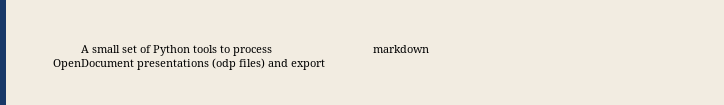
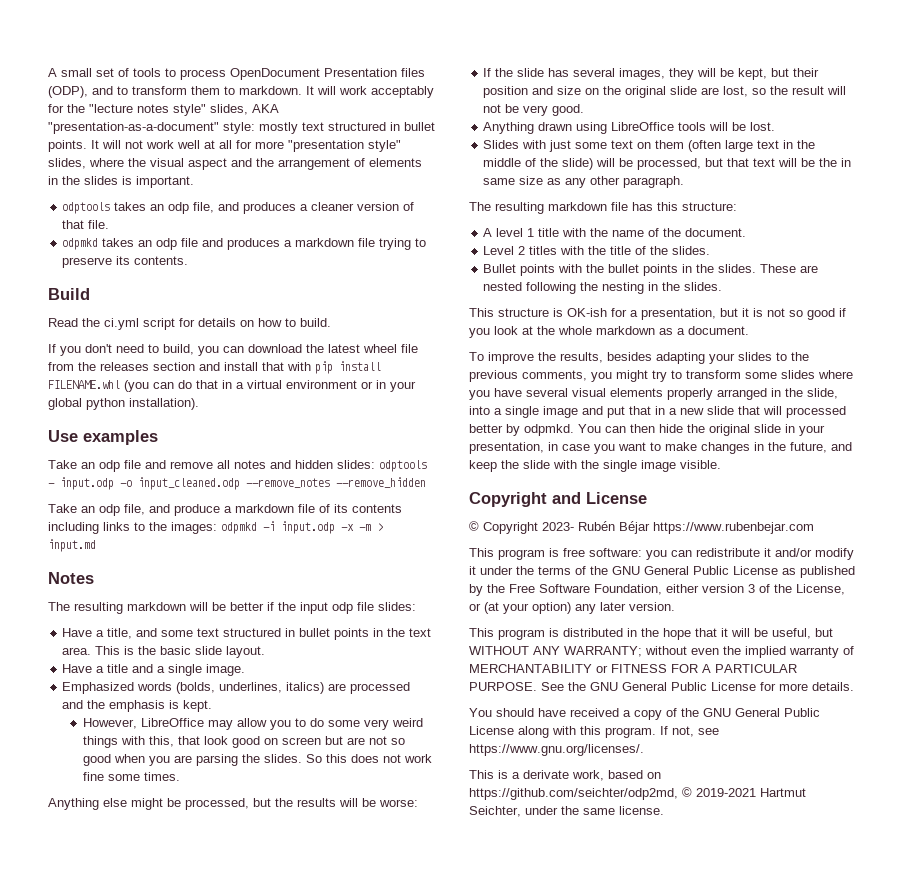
[152,45,190,56] Python -> (129, 72) none
[137,58,325,70] [373,45,429,53] presentations (odp files) and export markdown -> [324,68,425,77] [48,86,434,98] [48,104,279,116] [48,122,435,134] [48,140,401,152] [48,158,422,170] [48,176,194,188] [62,202,415,214] [62,220,110,229] [62,238,427,250] [62,256,189,268] [48,288,90,300] [48,318,331,330] [48,344,418,356] [48,361,381,374] [48,380,416,392] [48,398,199,410] [48,430,158,445] [48,460,427,472] [48,477,426,490] [48,504,402,516] [48,521,383,534] [48,539,96,552] [48,572,94,584] [48,602,416,614] [62,628,432,640] [62,646,266,658] [62,664,246,676] [62,682,411,694] [62,700,213,712] [83,718,424,730] [83,736,406,748] [83,754,433,766] [83,772,181,781] [48,798,418,810] [483,68,820,80] [483,86,847,98] [483,104,585,116] [483,122,776,134] [483,140,816,152] [483,158,852,170] [483,176,685,188] [469,202,737,214] [483,228,747,237] [483,246,711,255] [483,264,819,276] [483,282,723,294] [469,308,846,320] [469,326,749,338] [469,352,809,364] [469,370,853,382] [469,388,838,400] [469,406,846,418] [469,424,825,436] [469,442,852,454] [469,460,721,472] [469,492,647,507] [469,521,814,534] [469,548,854,560] [469,566,855,578] [469,584,845,596] [469,602,675,614] [469,628,833,640] [469,646,854,658] [469,664,797,673] [469,682,854,691] [469,708,820,720] [469,726,719,738] [469,744,644,756] [469,770,661,781] [469,787,806,800] [469,806,664,817] Presentation files (ODP), and to transform them to markdown. It will work acceptably for the "lecture notes style" slides, AKA "presentation-as-a-document" style: mostly text structured in bullet points. It will not work well at all for more "presentation style" slides, where the visual aspect and the arrangement of elements in the slides is important. // odptools takes an odp file, and produces a cleaner version of that file. // odpmkd takes an odp file and produces a markdown file trying to preserve its contents. // Build // Read the ci.yml script for details on how to build. // If you don't need to build, you can download the latest wheel file from the releases section and install that with pip install FILENAME.whl (you can do that in a virtual environment or in your global python installation). // Use examples // Take an odp file and remove all notes and hidden slides: odptools - input.odp -o input_cleaned.odp --remove_notes --remove_hidden // Take an odp file, and produce a markdown file of its contents including links to the images: odpmkd -i input.odp -x -m > input.md // Notes // The resulting markdown will be better if the input odp file slides: // Have a title, and some text structured in bullet points in the text area. This is the basic slide layout. // Have a title and a single image. // Emphasized words (bolds, underlines, italics) are processed and the emphasis is kept. // However, LibreOffice may allow you to do some very weird things with this, that look good on screen but are not so good when you are parsing the slides. So this does not work fine some times. // Anything else might be processed, but the results will be worse: // If the slide has several images, they will be kept, but their position and size on the original slide are lost, so the result will not be very good. // Anything drawn using LibreOffice tools will be lost. // Slides with just some text on them (often large text in the middle of the slide) will be processed, but that text will be the in same size as any other paragraph. // The resulting markdown file has this structure: // A level 1 title with the name of the document. // Level 2 titles with the title of the slides. // Bullet points with the bullet points in the slides. These are nested following the nesting in the slides. // This structure is OK-ish for a presentation, but it is not so good if you look at the whole markdown as a document. // To improve the results, besides adapting your slides to the previous comments, you might try to transform some slides where you have several visual elements properly arranged in the slide, into a single image and put that in a new slide that will processed better by odpmkd. You can then hide the original slide in your presentation, in case you want to make changes in the future, and keep the slide with the single image visible. // Copyright and License // © Copyright 2023- Rubén Béjar https://www.rubenbejar.com // This program is free software: you can redistribute it and/or modify it under the terms of the GNU General Public License as published by the Free Software Foundation, either version 3 of the License, or (at your option) any later version. // This program is distributed in the hope that it will be useful, but WITHOUT ANY WARRANTY; without even the implied warranty of MERCHANTABILITY or FITNESS FOR A PARTICULAR PURPOSE. See the GNU General Public License for more details. // You should have received a copy of the GNU General Public License along with this program. If not, see https://www.gnu.org/licenses/. // This is a derivate work, based on https://github.com/seichter/odp2md, © 2019-2021 Hartmut Seichter, under the same license.

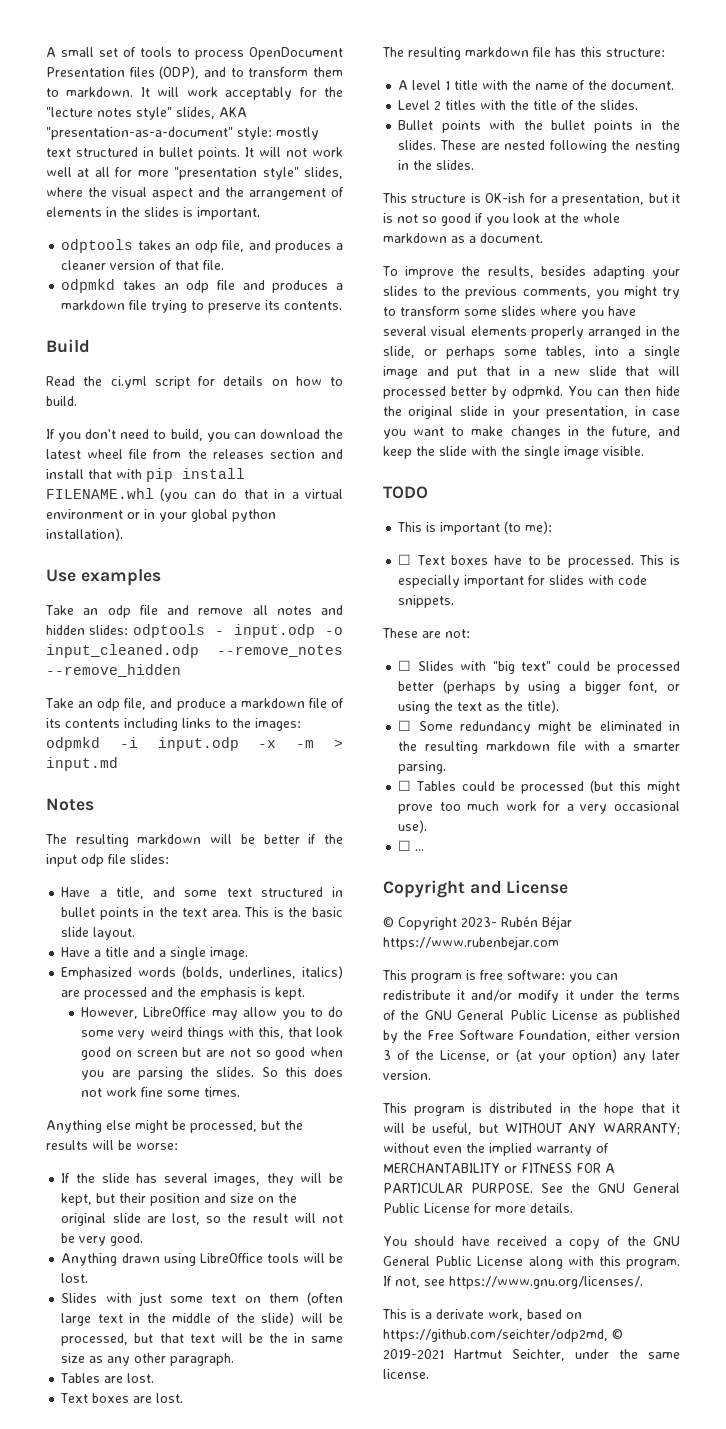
(685, 182) none -> [60,1373,155,1383] [60,1393,184,1403] // Tables are lost. // Text boxes are lost.
(838, 393) none -> [423,346,587,359] or perhaps some tables,
(721, 464) none -> [383,486,428,499] [397,521,553,535] [398,554,680,568] [398,575,648,588] [398,595,455,608] [382,628,470,638] [398,660,680,674] [398,680,680,694] [398,700,560,714] [398,720,680,734] [398,741,680,754] [398,761,447,774] [398,780,680,794] [398,801,680,814] [398,820,428,833] [398,840,425,851] // TODO // This is important (to me): // ☐ Text boxes have to be processed. This is especially important for slides with code snippets. // These are not: // ☐ Slides with "big text" could be processed better (perhaps by using a bigger font, or using the text as the title). // ☐ Some redundancy might be eliminated in the resulting markdown file with a smarter parsing. // ☐ Tables could be processed (but this might prove too much work for a very occasional use). // ☐ ...

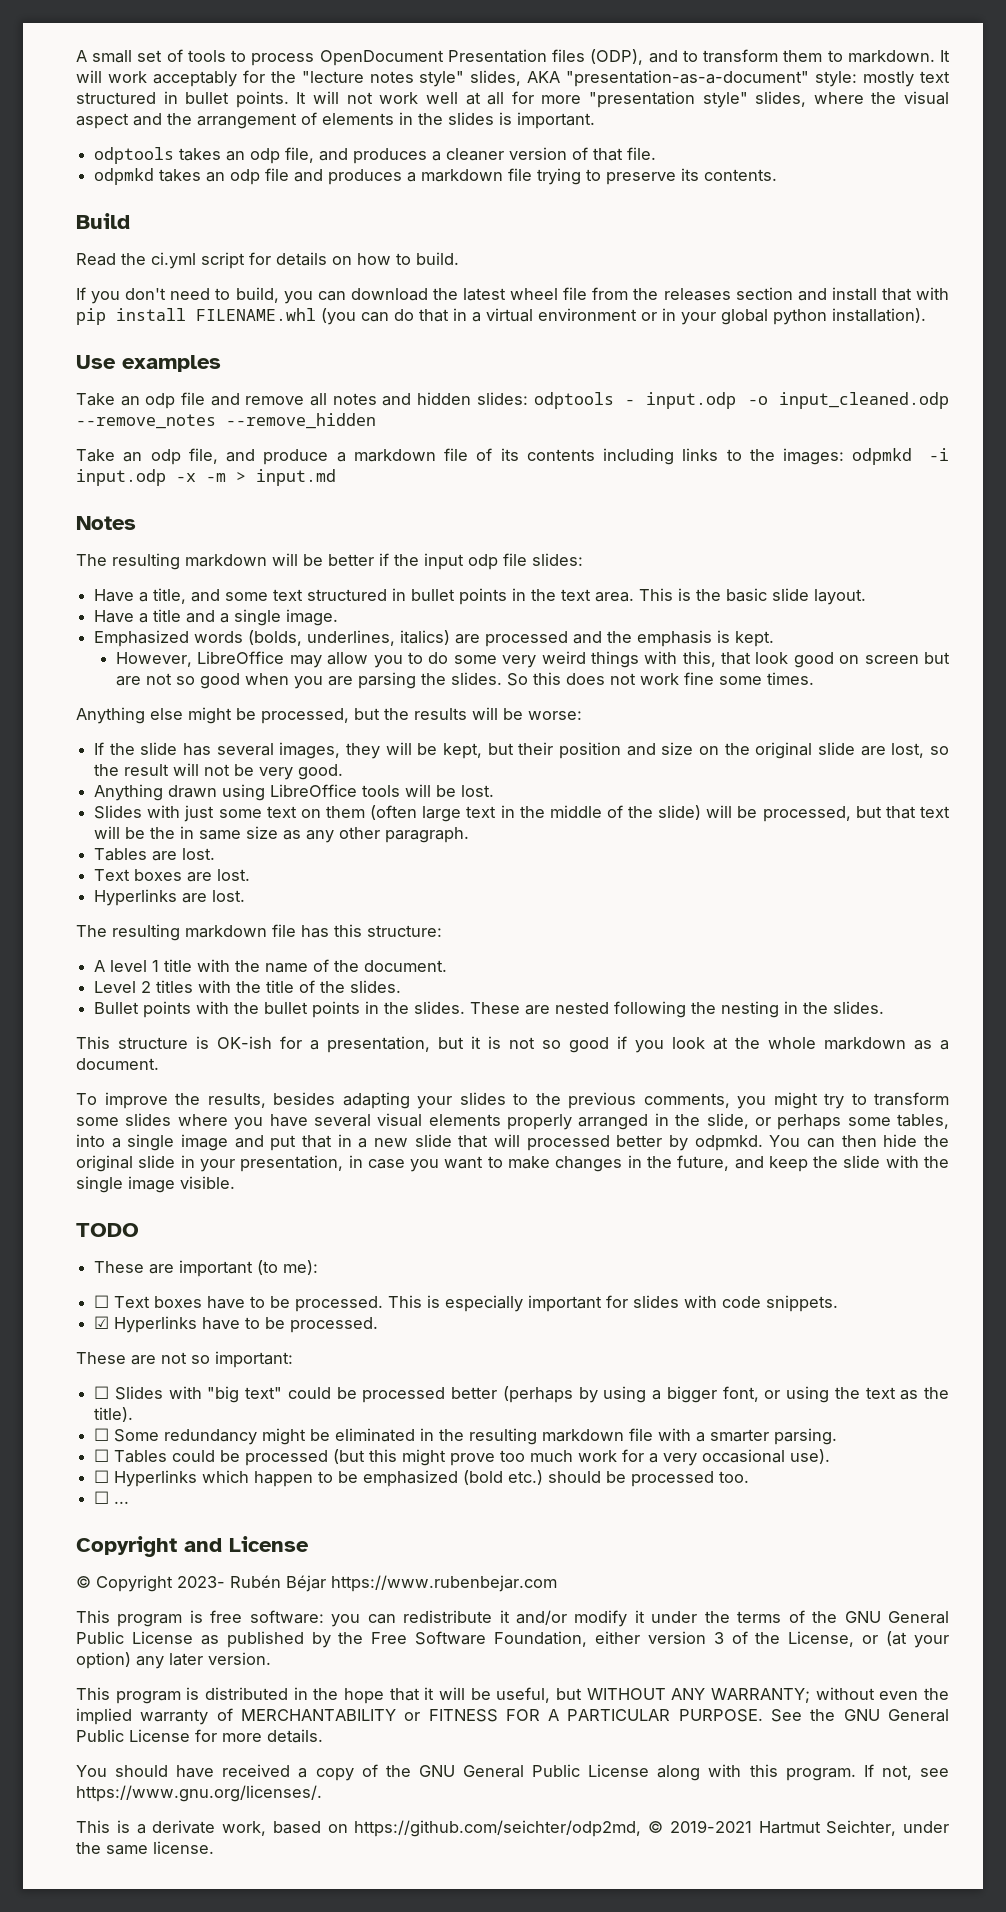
(184, 1398) none -> [94,889,246,906] // Hyperlinks are lost.
[397,522,437,532] This is -> [94,1261,175,1274] These are
[382,628,470,638] // These are not: -> [94,1316,379,1333] [76,1351,293,1368] // ☑ Hyperlinks have to be processed. // These are not so important:
(428, 826) none -> [94,1470,750,1487] // ☐ Hyperlinks which happen to be emphasized (bold etc.) should be processed too.

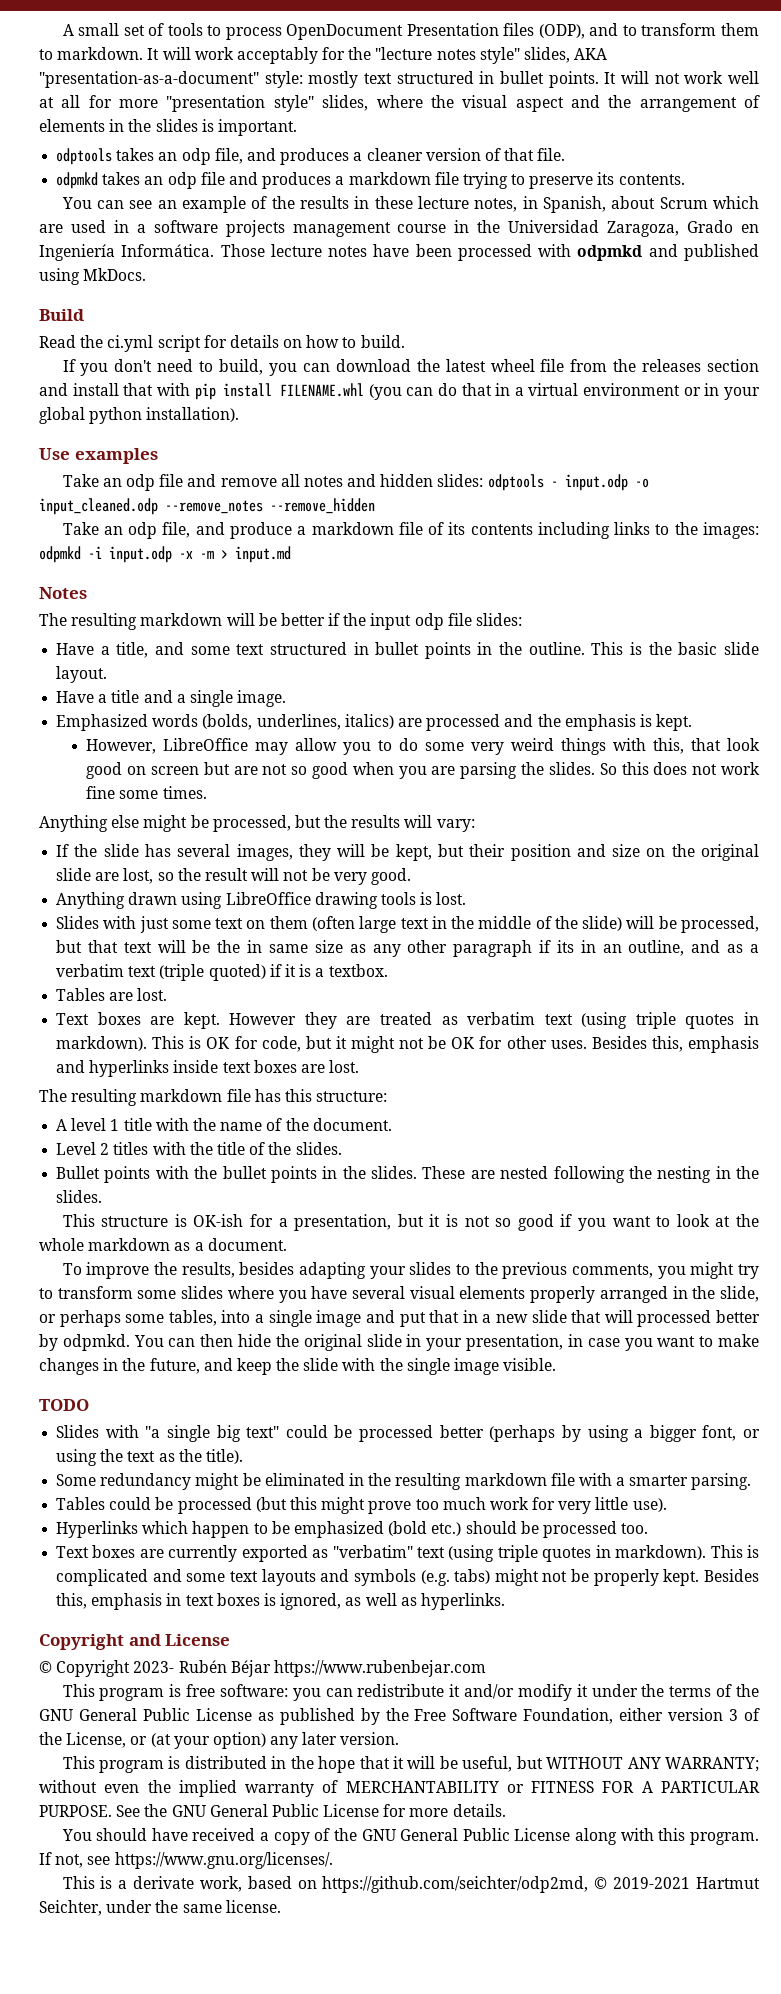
(778, 175) none -> [61,196,759,213] [39,220,759,237] [39,244,759,261] [39,268,147,285] // You can see an example of the results in these lecture notes, in Spanish, about Scrum which are used in a software projects management course in the Universidad Zaragoza, Grado en Ingeniería Informática. Those lecture notes have been processed with odpmkd and published using MkDocs.
[561,589,635,602] text area. -> [528,642,585,655] outline.
[503,708,582,720] be worse: -> [436,819,475,832] vary:
[362,784,457,797] tools will be -> [314,892,433,909] drawing tools is
[385,827,470,843] paragraph. -> [453,940,759,957] [56,964,388,981] paragraph if its in an outline, and as a verbatim text (triple quoted) if it is a textbox.
[217,869,251,881] [94,889,178,906] lost. // Hyperlinks -> [183,1012,759,1029] [56,1036,760,1053] [56,1060,297,1077] kept. However they are treated as verbatim text (using triple quotes in markdown). This is OK for code, but it might not be OK for other uses. Besides this, emphasis and hyperlinks inside text boxes
(664, 1046) none -> [612,1216,671,1227] want to
[94,1260,319,1277] [94,1295,839,1312] [94,1316,379,1333] [76,1351,293,1368] [94,1386,240,1403] These are important (to me): // ☐ Text boxes have to be processed. This is especially important for slides with code snippets. // ☑ Hyperlinks have to be processed. // These are not so important: // ☐ Slides with "big -> [56,1425,241,1442] Slides with "a single big
[94,1428,110,1441] ☐ -> (243, 1456) none
[94,1449,110,1462] ☐ -> (752, 1481) none
[649,1449,786,1466] a very occasional -> [558,1497,629,1514] very little
[94,1470,110,1483] ☐ -> (667, 1505) none
[94,1491,130,1504] ☐ ... -> [56,1545,759,1562] [56,1569,760,1586] [56,1593,505,1610] Text boxes are currently exported as "verbatim" text (using triple quotes in markdown). This is complicated and some text layouts and symbols (e.g. tabs) might not be properly kept. Besides this, emphasis in text boxes is ignored, as well as hyperlinks.

